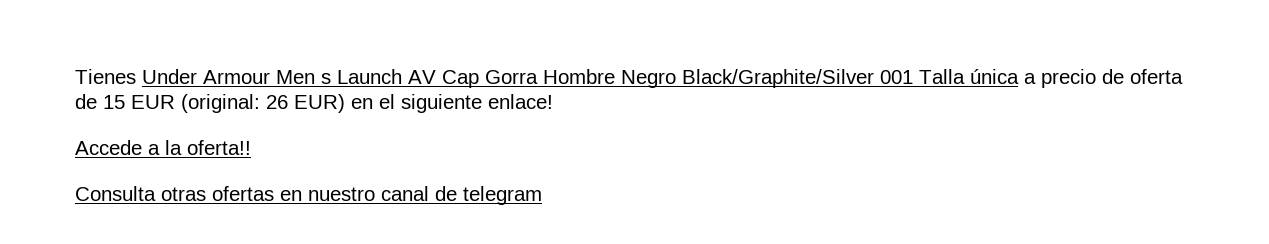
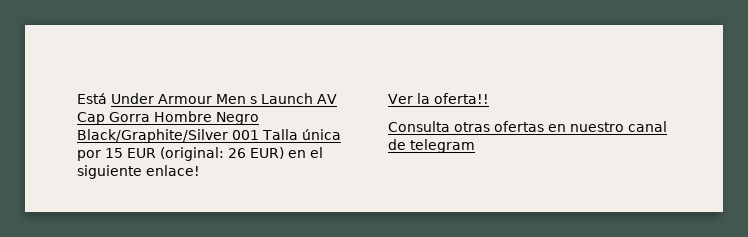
[75,69,136,84] Tienes -> [77,93,107,104] Está
[1024,69,1183,88] [75,94,97,109] a precio de oferta de -> [77,150,101,161] por
[75,140,160,155] Accede a -> [388,94,413,104] Ver

